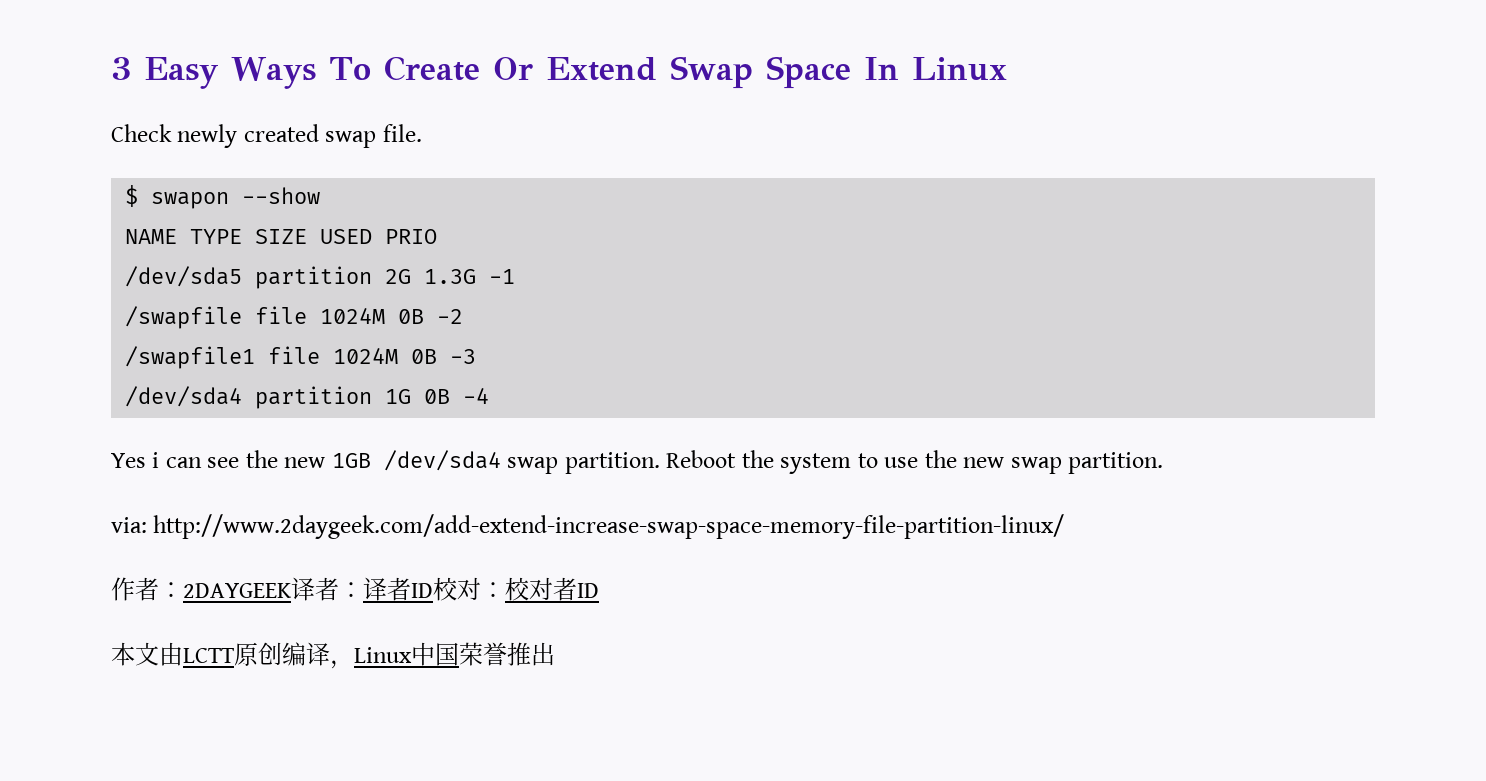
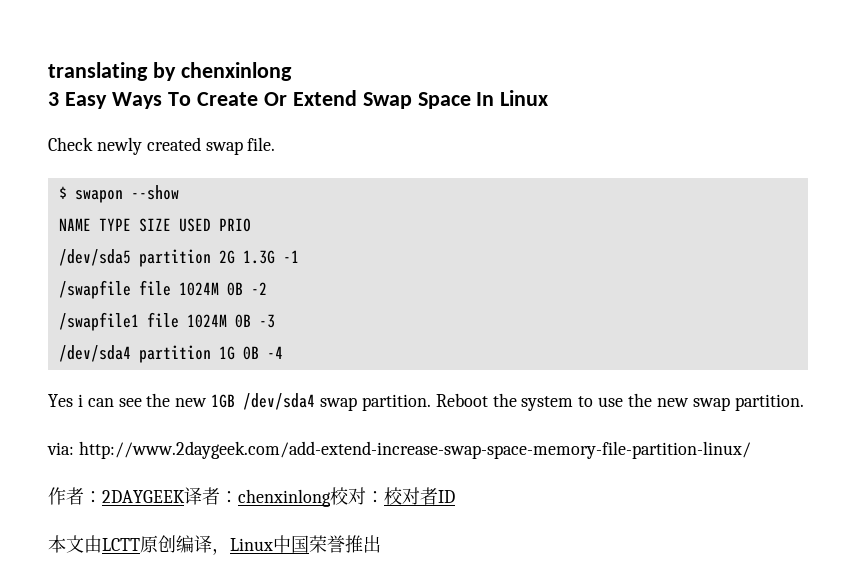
(111, 68) none -> [48,62,292,81] translating by chenxinlong //
[363,577,433,601] 译者ID -> [238,489,331,507] chenxinlong

